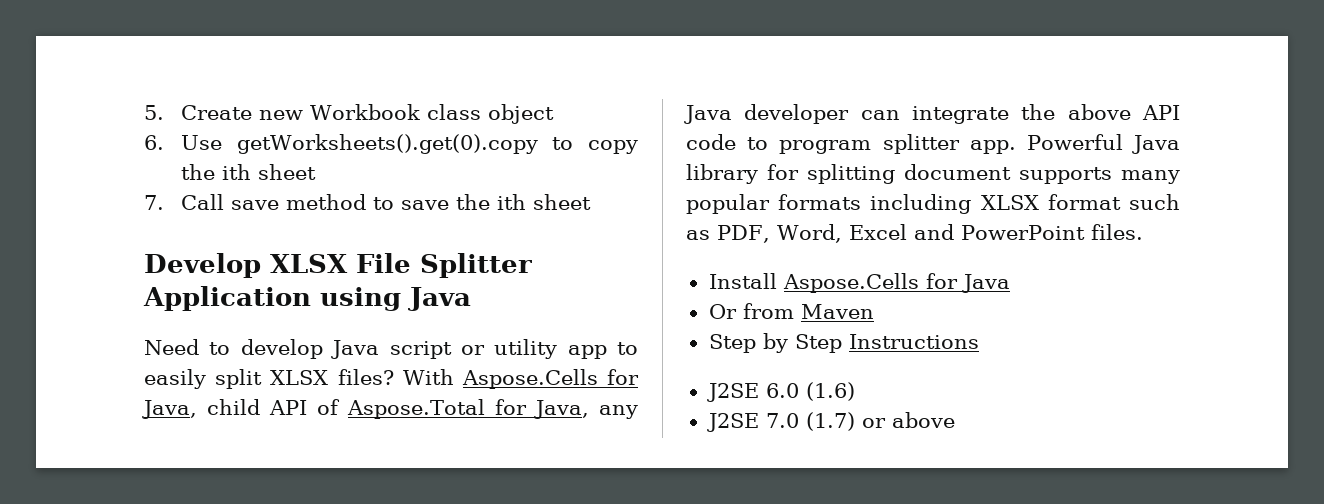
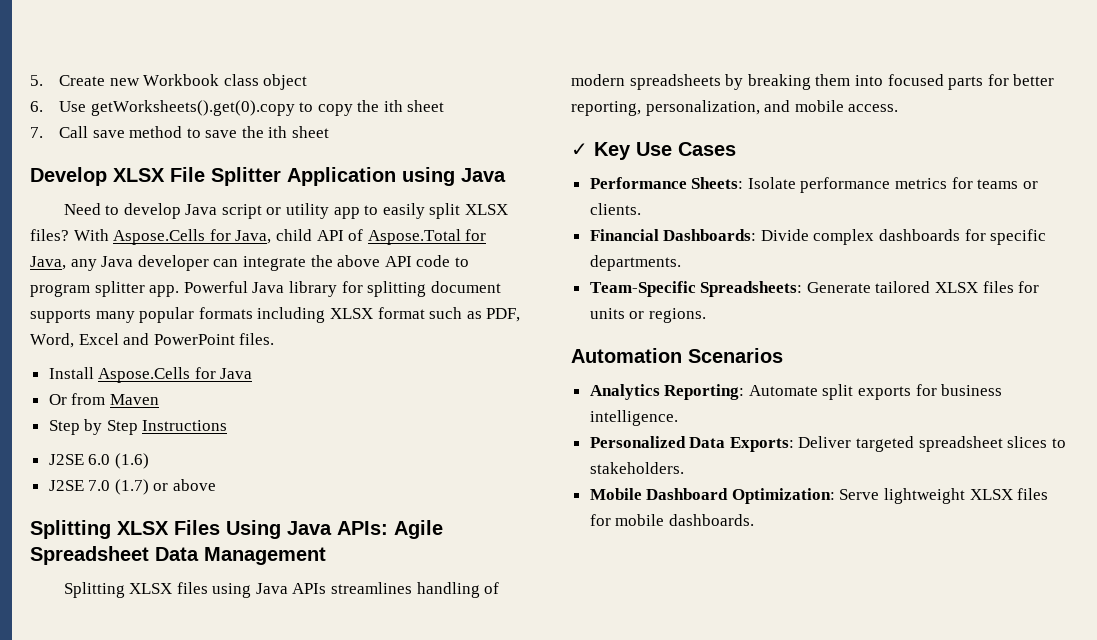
(955, 420) none -> [30,520,443,539] [30,546,326,565] [63,582,500,598] [571,74,1055,90] [571,100,899,116] [571,142,736,160] [589,177,1038,193] [589,203,641,215] [589,229,1047,245] [589,255,681,271] [589,281,1040,297] [589,308,706,323] [571,348,783,363] [589,384,1003,400] [589,410,678,426] [589,436,1066,452] [589,462,684,474] [589,488,1049,504] [589,514,754,526] // Splitting XLSX Files Using Java APIs: Agile Spreadsheet Data Management // Splitting XLSX files using Java APIs streamlines handling of modern spreadsheets by breaking them into focused parts for better reporting, personalization, and mobile access. // ✓ Key Use Cases // Performance Sheets: Isolate performance metrics for teams or clients. // Financial Dashboards: Divide complex dashboards for specific departments. // Team-Specific Spreadsheets: Generate tailored XLSX files for units or regions. // Automation Scenarios // Analytics Reporting: Automate split exports for business intelligence. // Personalized Data Exports: Deliver targeted spreadsheet slices to stakeholders. // Mobile Dashboard Optimization: Serve lightweight XLSX files for mobile dashboards.

